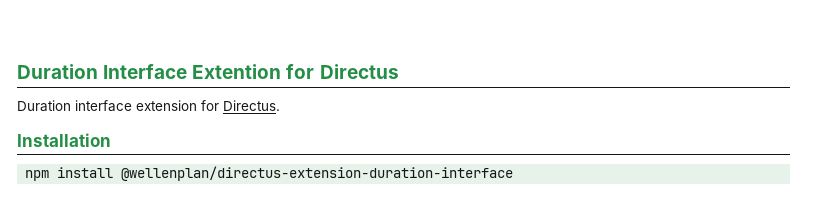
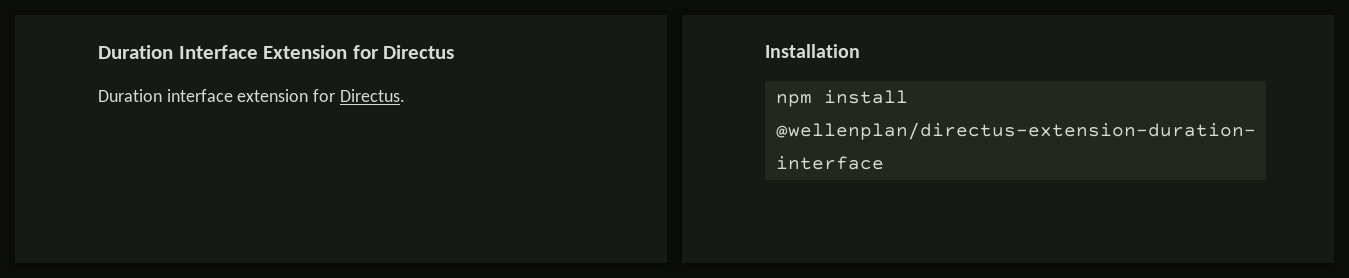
[192,64,282,79] Extention -> [263,45,348,59] Extension

